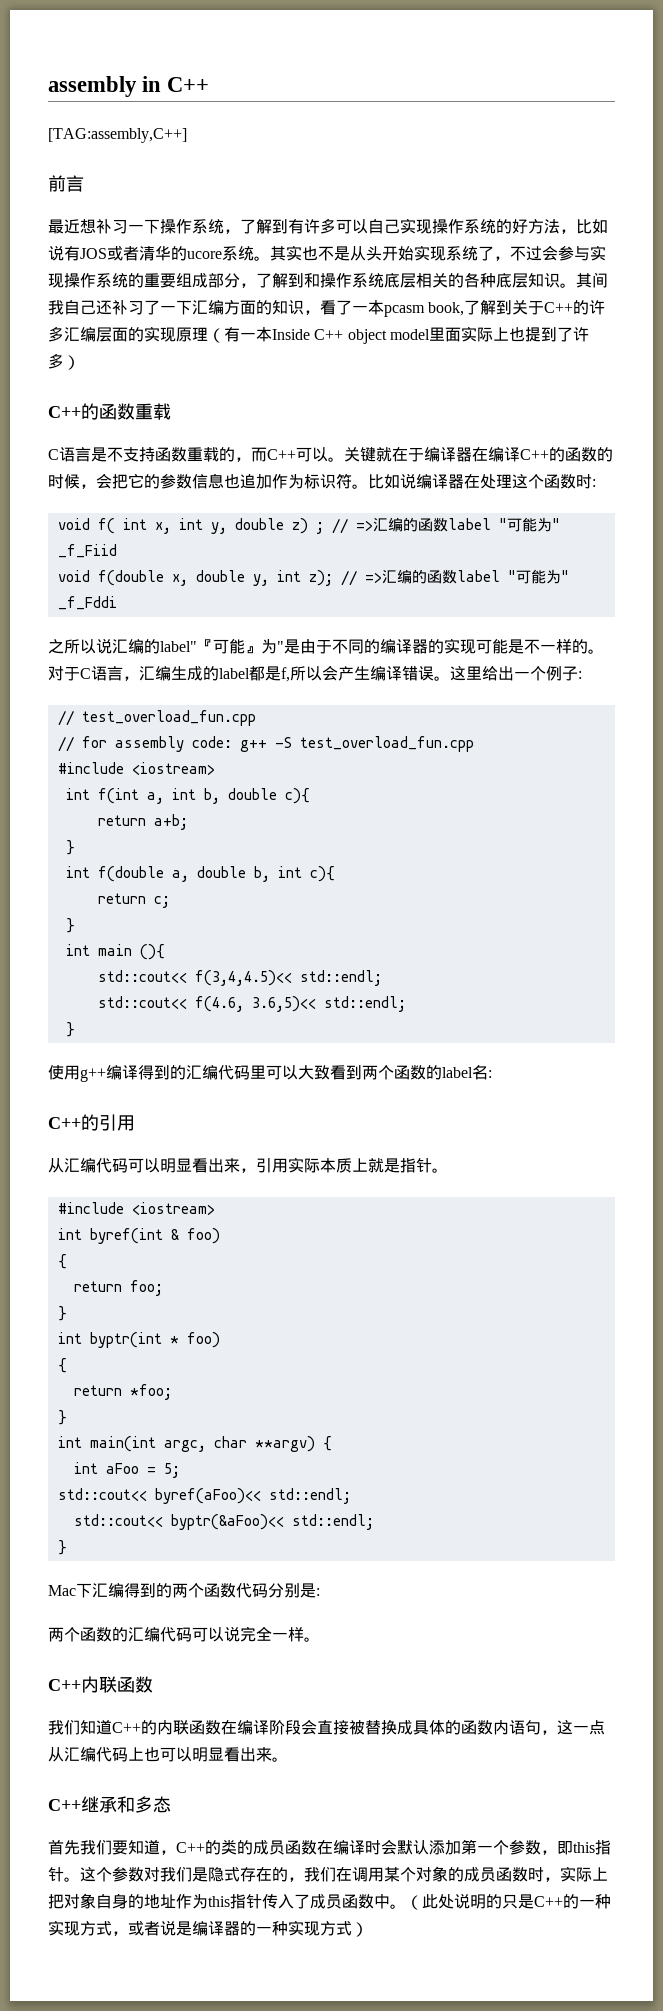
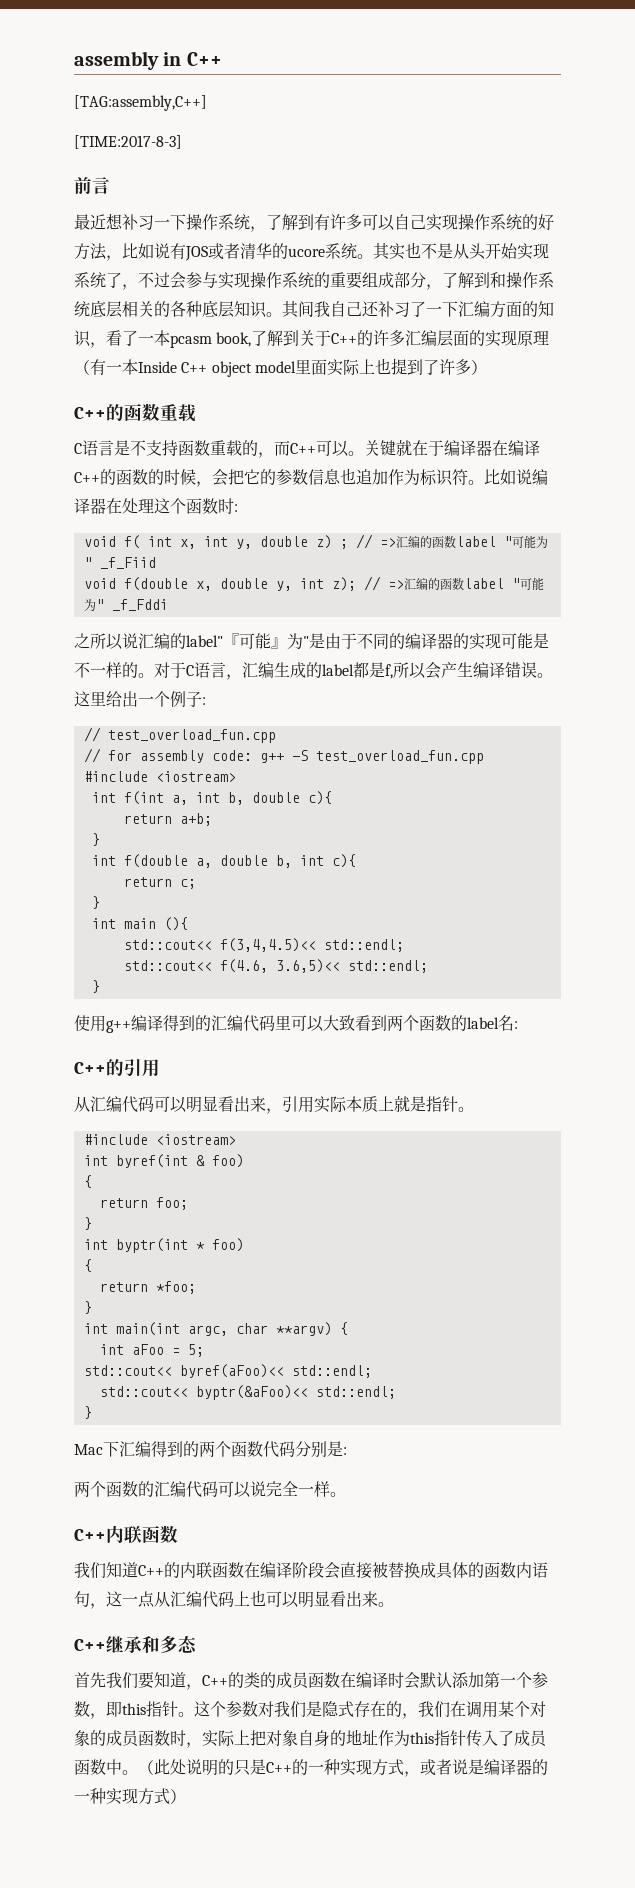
(187, 135) none -> [74,135,182,149] // [TIME:2017-8-3]

